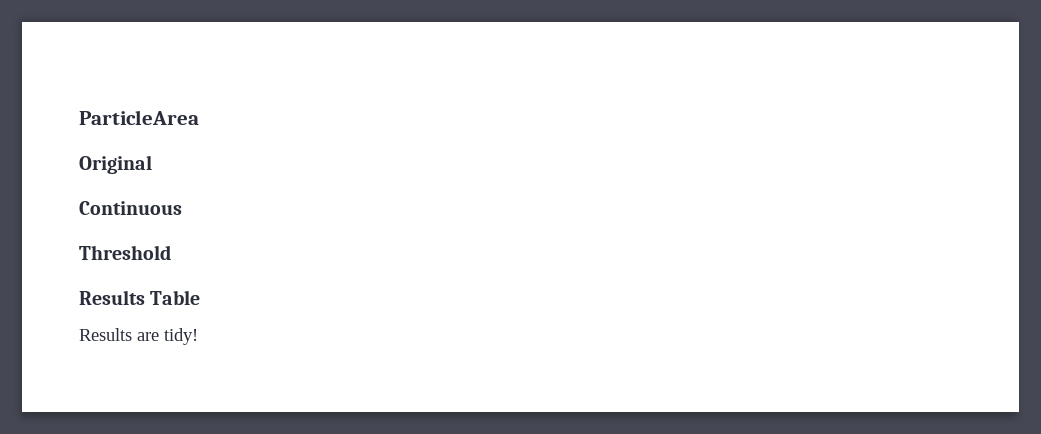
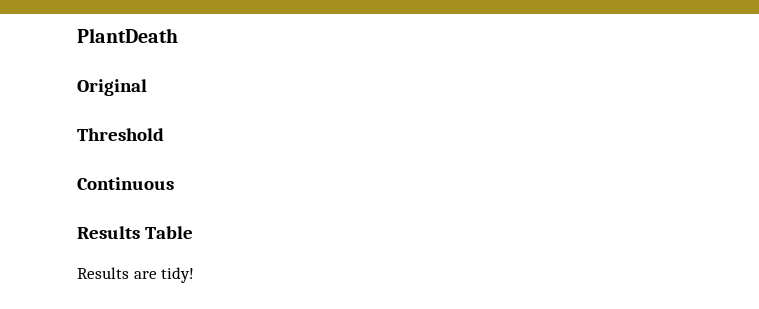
[79,110,199,125] ParticleArea -> [77,28,178,43] PlantDeath
(152, 164) none -> [77,128,164,141] // Threshold
[79,245,171,260] // Threshold -> (174, 183) none

